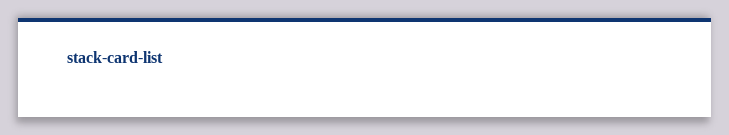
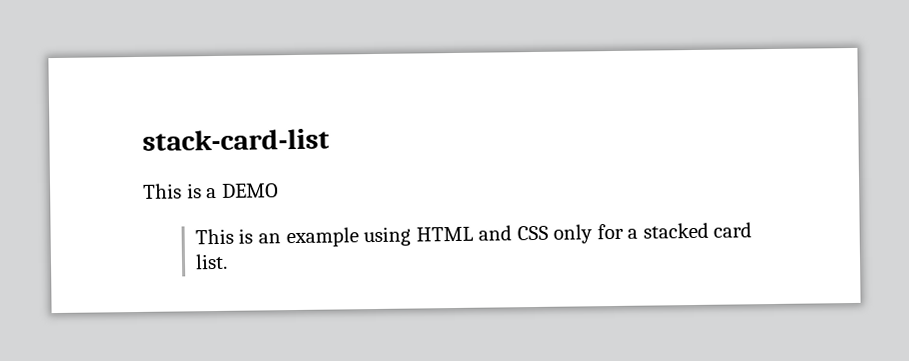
(163, 57) none -> [143,183,279,199] [194,222,753,248] [194,253,228,270] // This is a DEMO // This is an example using HTML and CSS only for a stacked card list.

